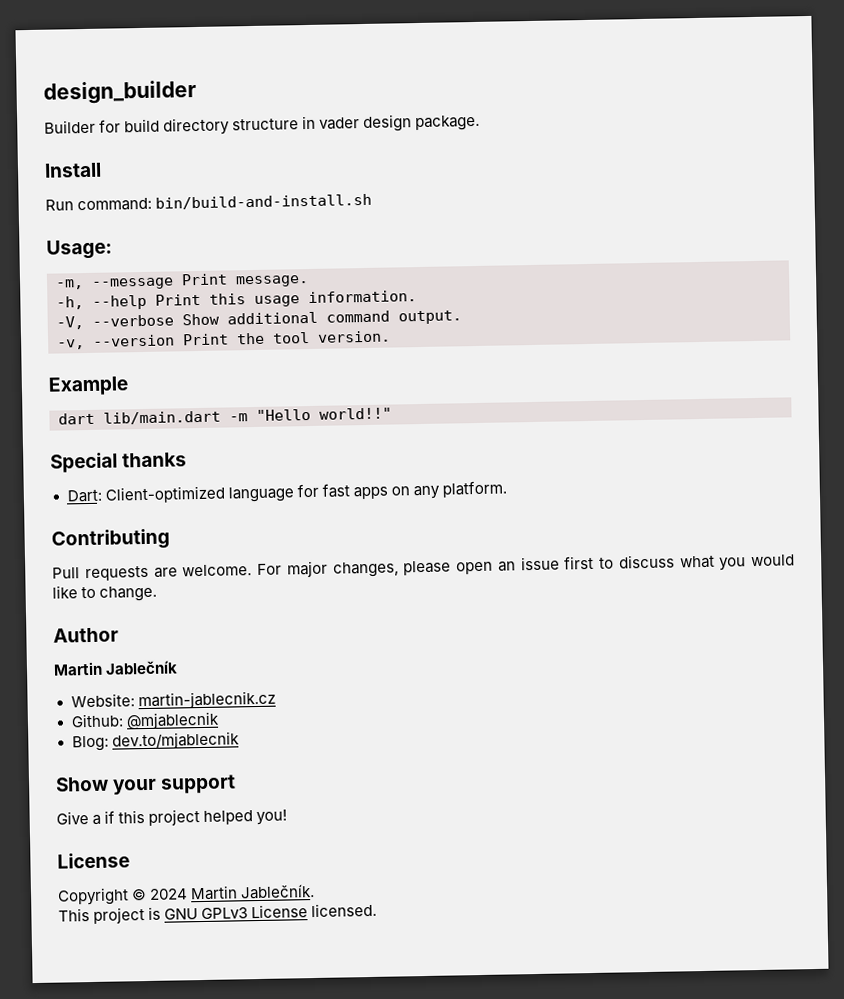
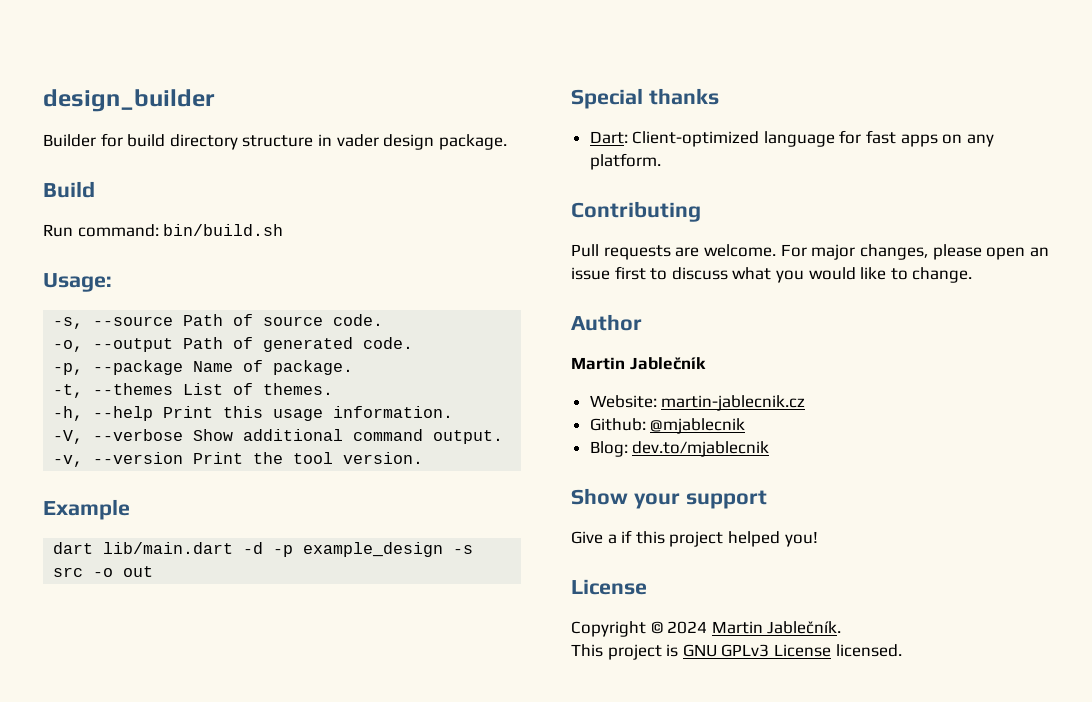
[44,162,102,178] Install -> [43,181,95,198] Build
[155,193,373,210] bin/build-and-install.sh -> [163,224,284,236] bin/build.sh
[55,273,309,290] -m, --message Print message. -> [53,314,384,329] [53,337,414,352] [53,360,354,375] [53,383,334,398] -s, --source Path of source code. // -o, --output Path of generated code. // -p, --package Name of package. // -t, --themes List of themes.
[229,407,392,422] -m "Hello world!!" -> [243,542,474,557] [53,566,154,577] -d -p example_design -s src -o out

